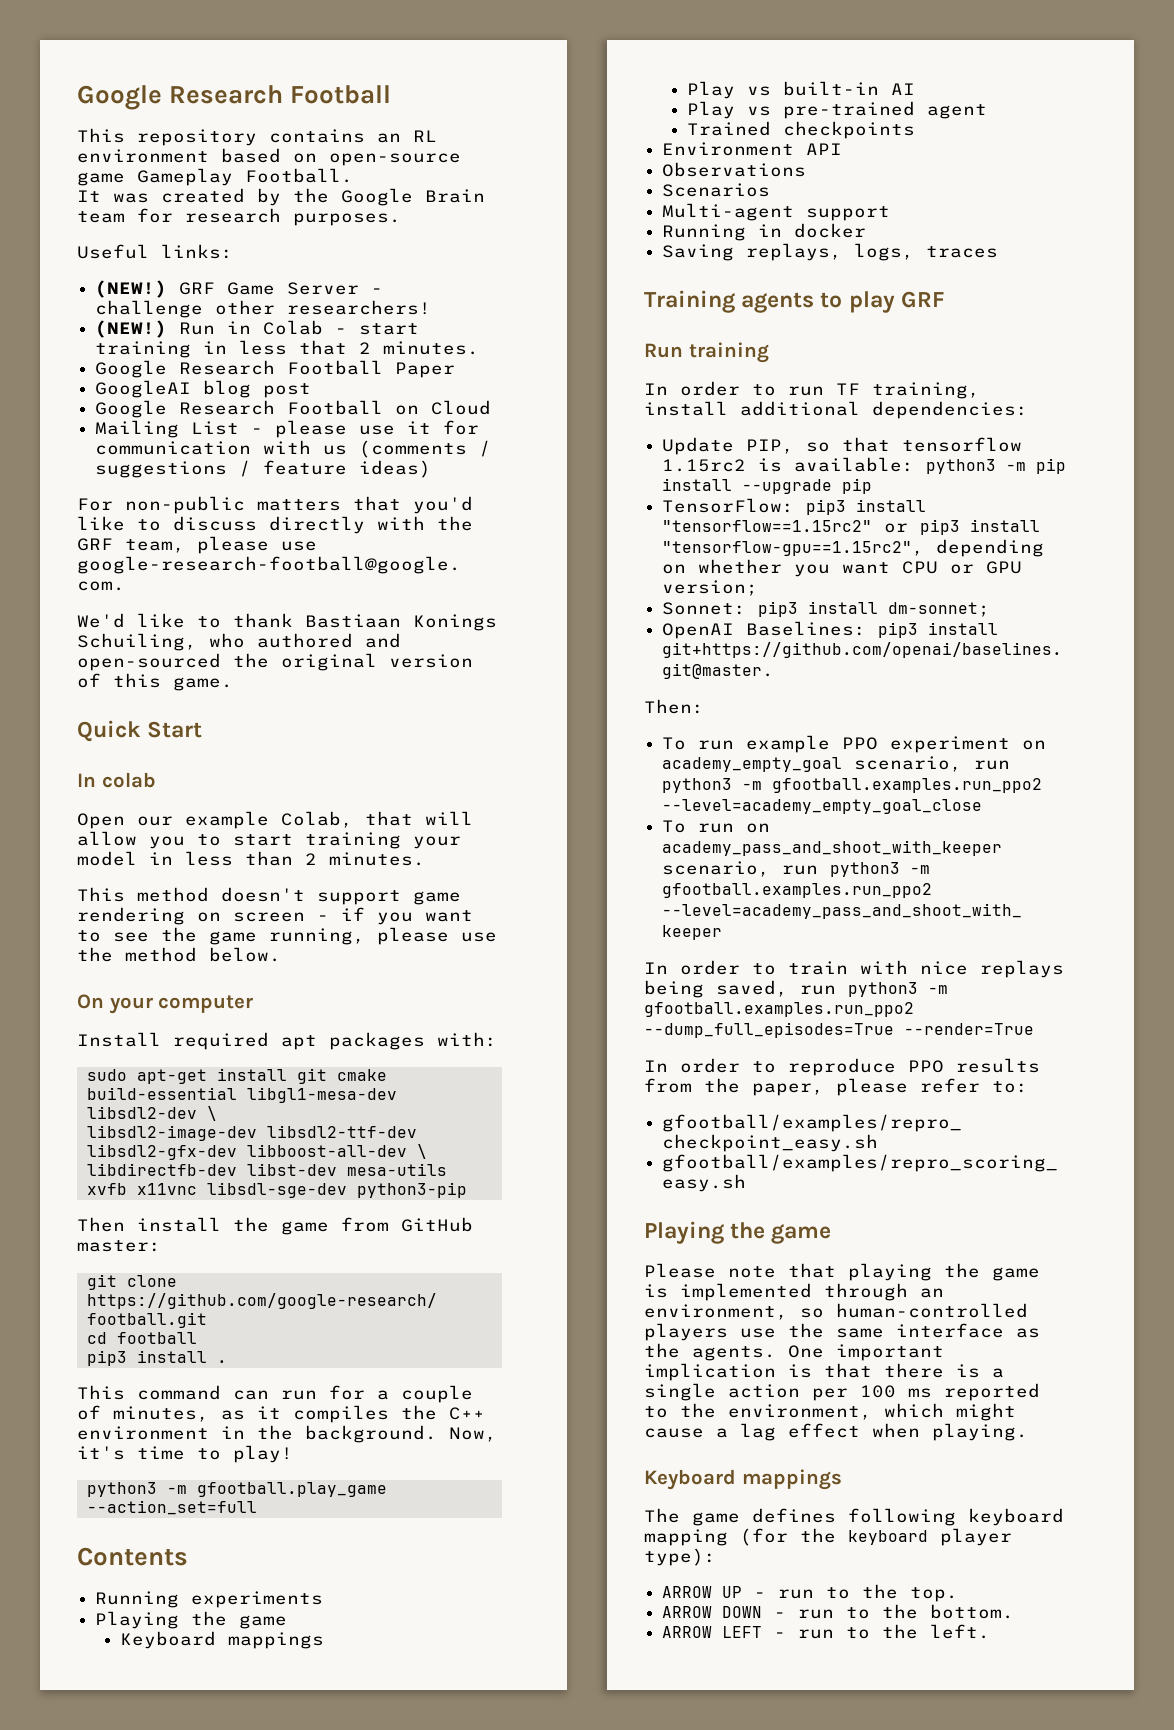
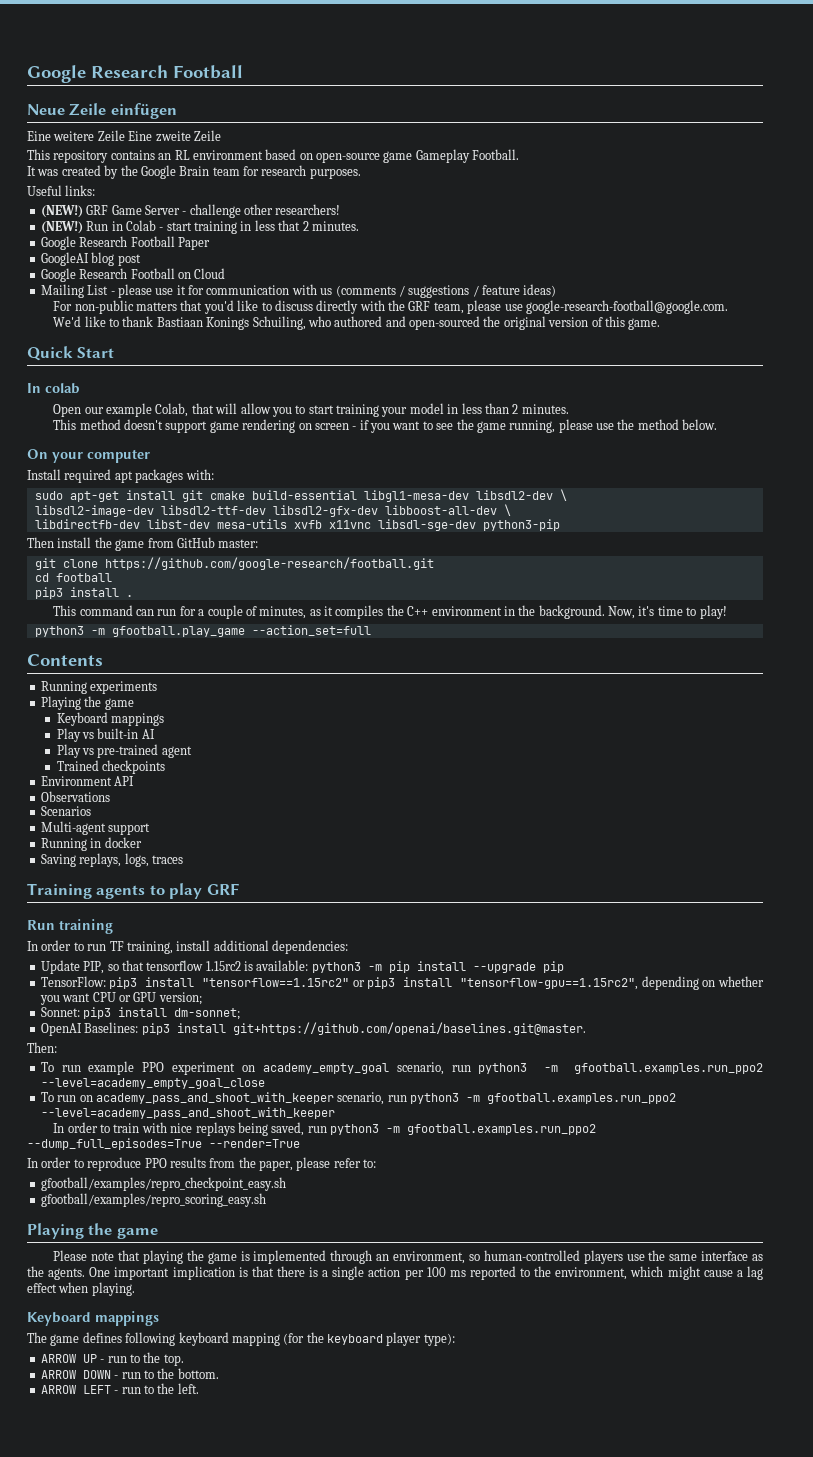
[77,85,392,110] Google Research Football -> [27,65,243,83] [27,103,177,119] [27,130,221,142] Google Research Football // Neue Zeile einfügen // Eine weitere Zeile Eine zweite Zeile

